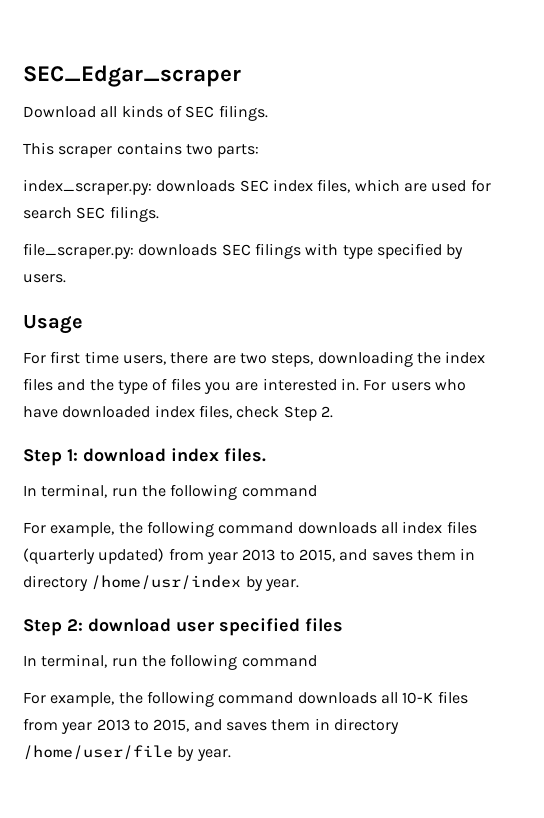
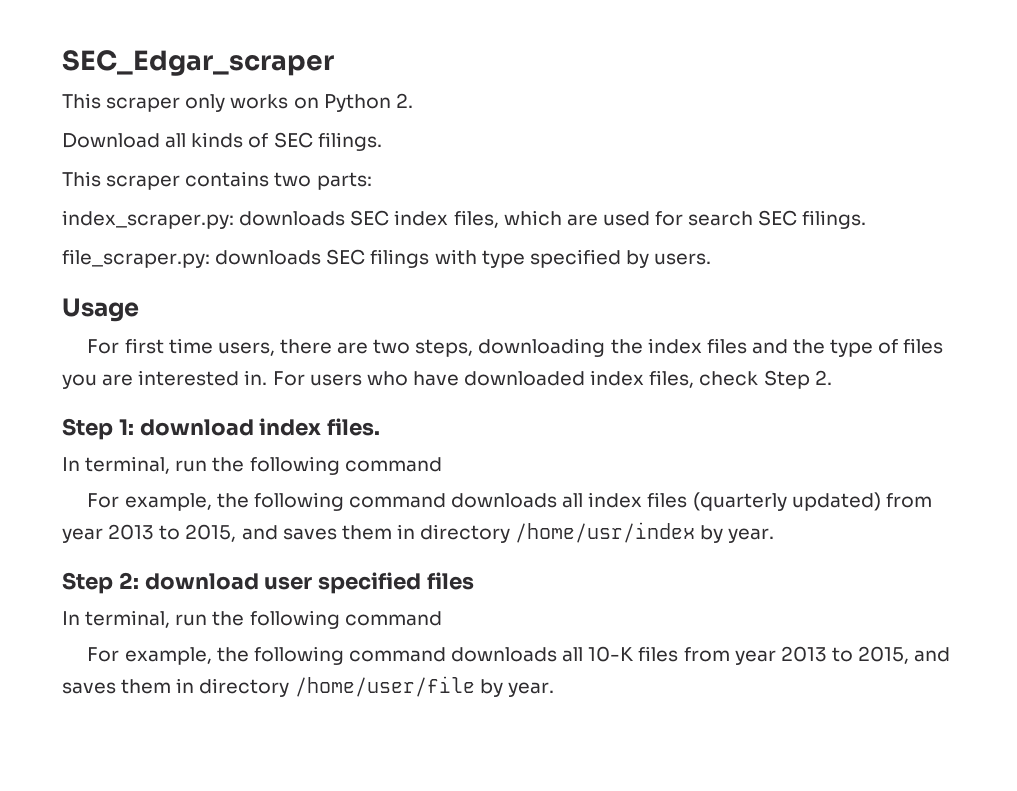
(241, 76) none -> [62,93,413,112] // This scraper only works on Python 2.

